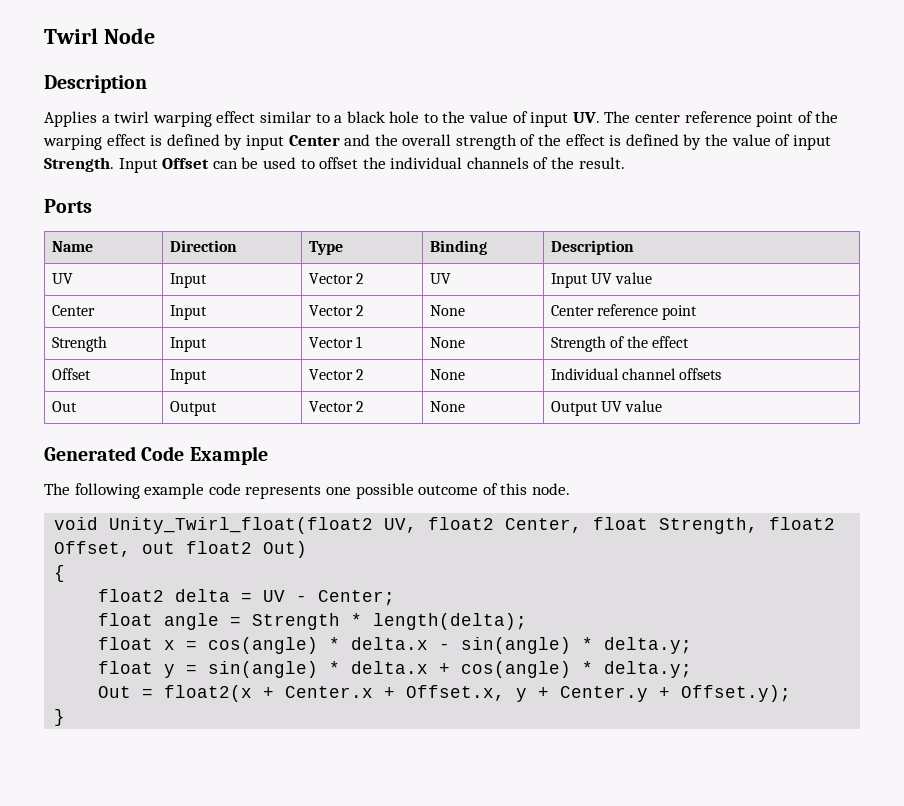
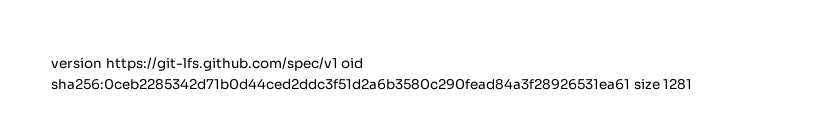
[44,28,155,44] [44,75,147,93] [44,111,839,127] [43,134,831,150] [44,157,625,173] [44,199,92,213] [51,241,93,252] [169,240,237,252] [308,241,343,255] [429,240,487,255] [550,240,634,255] [51,273,73,284] [169,273,207,288] [308,273,364,284] [429,273,451,284] [550,272,652,288] [51,305,95,316] [169,305,207,320] [308,305,364,316] [429,305,465,316] [550,304,697,320] [51,336,107,352] [169,337,207,352] [308,336,362,348] [429,337,465,348] [550,336,690,352] [51,368,91,380] [169,369,207,384] [308,369,364,380] [429,369,465,380] [550,368,721,380] [51,401,77,412] [169,401,217,416] [308,401,364,412] [429,401,465,412] [550,400,662,416] [44,446,268,465] [44,483,570,499] [54,517,836,534] [54,541,308,558] [54,565,66,582] [98,589,396,606] [98,613,528,630] [98,637,693,654] [98,661,693,678] [98,685,792,702] [54,709,66,726] Twirl Node // Description // Applies a twirl warping effect similar to a black hole to the value of input UV. The center reference point of the warping effect is defined by input Center and the overall strength of the effect is defined by the value of input Strength. Input Offset can be used to offset the individual channels of the result. // Ports // Name | Direction | Type | Binding | Description // UV | Input | Vector 2 | UV | Input UV value // Center | Input | Vector 2 | None | Center reference point // Strength | Input | Vector 1 | None | Strength of the effect // Offset | Input | Vector 2 | None | Individual channel offsets // Out | Output | Vector 2 | None | Output UV value // Generated Code Example // The following example code represents one possible outcome of this node. // void Unity_Twirl_float(float2 UV, float2 Center, float Strength, float2 Offset, out float2 Out) // { // float2 delta = UV - Center; // float angle = Strength * length(delta); // float x = cos(angle) * delta.x - sin(angle) * delta.y; // float y = sin(angle) * delta.x + cos(angle) * delta.y; // Out = float2(x + Center.x + Offset.x, y + Center.y + Offset.y); // } -> [51,57,364,71] [51,78,693,90] version https://git-lfs.github.com/spec/v1 oid sha256:0ceb2285342d71b0d44ced2ddc3f51d2a6b3580c290fead84a3f28926531ea61 size 1281

